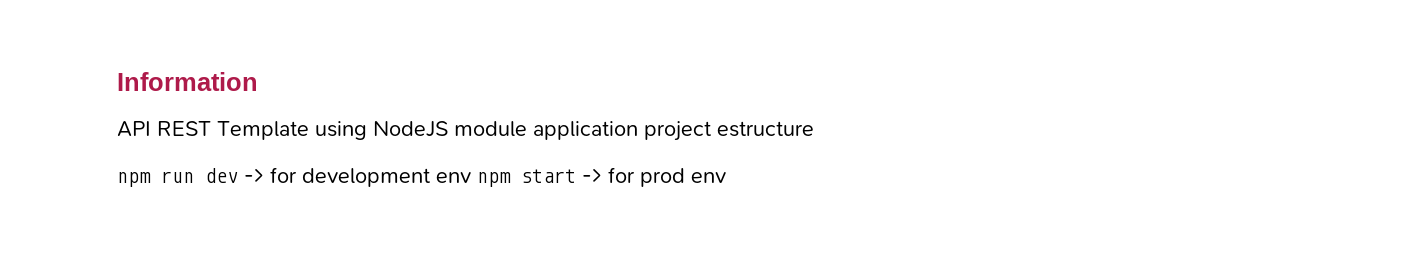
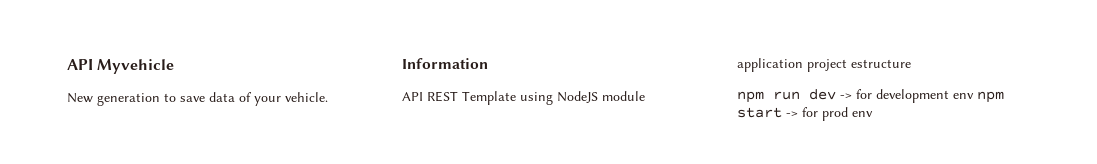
(117, 81) none -> [67,59,175,74] [67,92,328,106] API Myvehicle // New generation to save data of your vehicle. //

